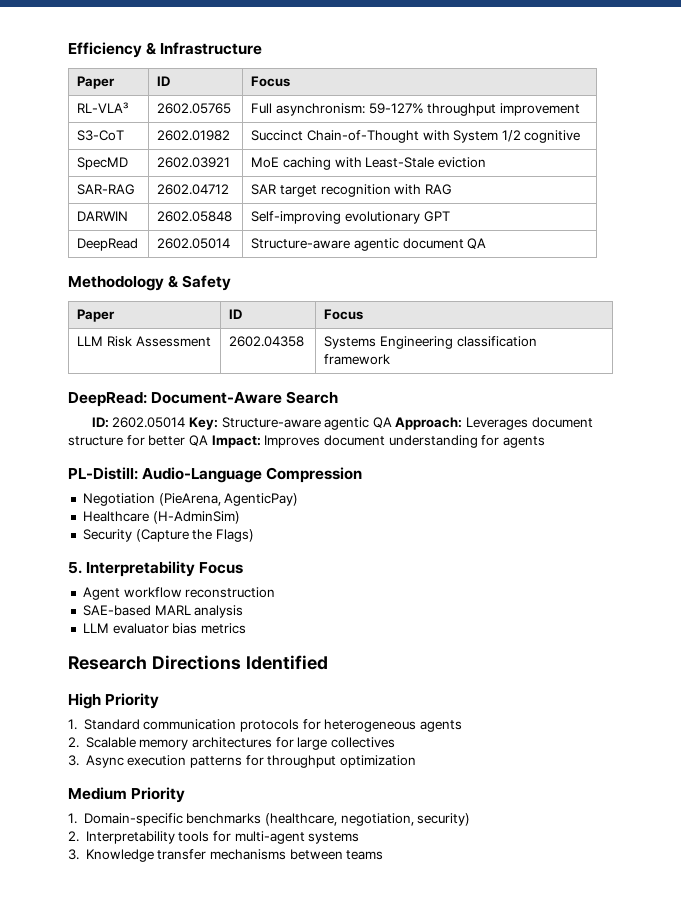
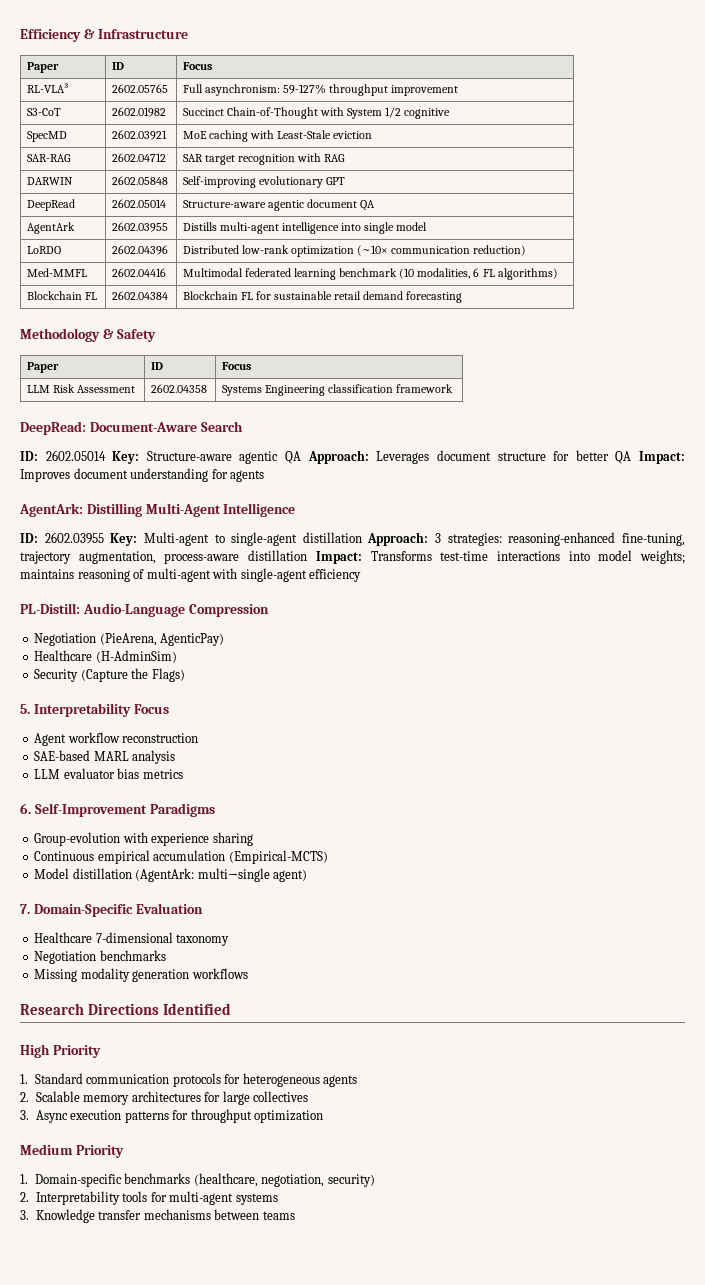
(487, 243) none -> [26,222,75,234] [111,222,168,232] [182,222,428,234] [26,246,61,254] [111,245,168,255] [182,245,527,257] [26,268,87,277] [111,268,166,277] [182,268,558,280] [26,291,97,300] [111,291,168,300] [182,291,463,303] // AgentArk | 2602.03955 | Distills multi-agent intelligence into single model // LoRDO | 2602.04396 | Distributed low-rank optimization (~10× communication reduction) // Med-MMFL | 2602.04416 | Multimodal federated learning benchmark (10 modalities, 6 FL algorithms) // Blockchain FL | 2602.04384 | Blockchain FL for sustainable retail demand forecasting
(545, 442) none -> [19,503,296,517] [20,532,685,546] [20,550,685,564] [20,568,362,582] // AgentArk: Distilling Multi-Agent Intelligence // ID: 2602.03955 Key: Multi-agent to single-agent distillation Approach: 3 strategies: reasoning-enhanced fine-tuning, trajectory augmentation, process-aware distillation Impact: Transforms test-time interactions into model weights; maintains reasoning of multi-agent with single-agent efficiency
(246, 628) none -> [20,803,215,817] [34,832,253,846] [34,850,328,864] [34,868,308,882] [20,903,203,917] [34,932,230,946] [34,950,166,964] [34,968,248,982] // 6. Self-Improvement Paradigms // Group-evolution with experience sharing // Continuous empirical accumulation (Empirical-MCTS) // Model distillation (AgentArk: multi→single agent) // 7. Domain-Specific Evaluation // Healthcare 7-dimensional taxonomy // Negotiation benchmarks // Missing modality generation workflows

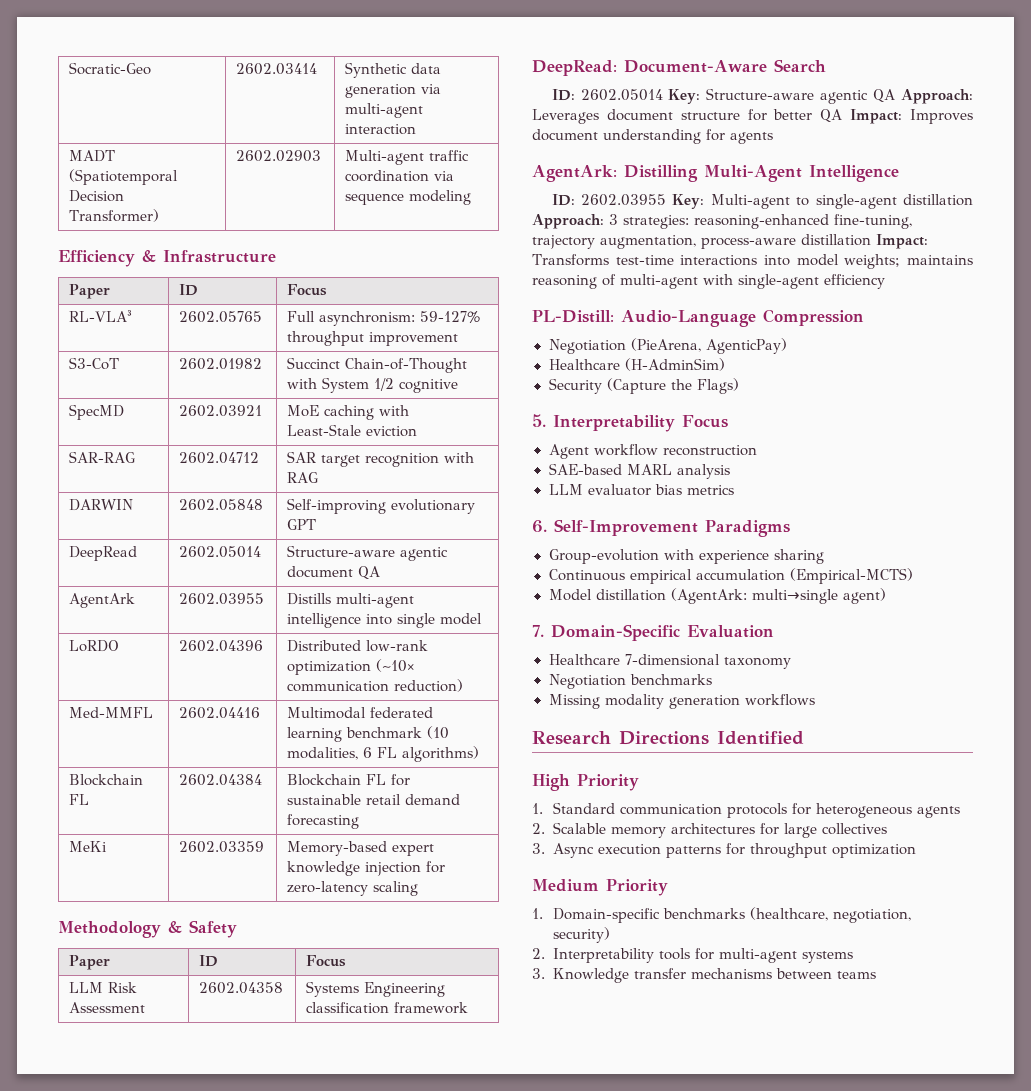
(20, 35) none -> [69,62,152,75] [236,63,318,75] [345,62,442,78] [345,84,442,98] [345,103,424,118] [345,124,417,135] [69,150,116,162] [69,169,179,185] [69,190,125,202] [69,209,160,222] [236,150,322,162] [345,150,470,165] [345,170,455,182] [345,190,472,205] Socratic-Geo | 2602.03414 | Synthetic data generation via multi-agent interaction // MADT (Spatiotemporal Decision Transformer) | 2602.02903 | Multi-agent traffic coordination via sequence modeling //
(463, 297) none -> [69,841,108,852] [179,841,265,853] [287,841,435,856] [287,861,446,876] [287,881,419,896] // MeKi | 2602.03359 | Memory-based expert knowledge injection for zero-latency scaling

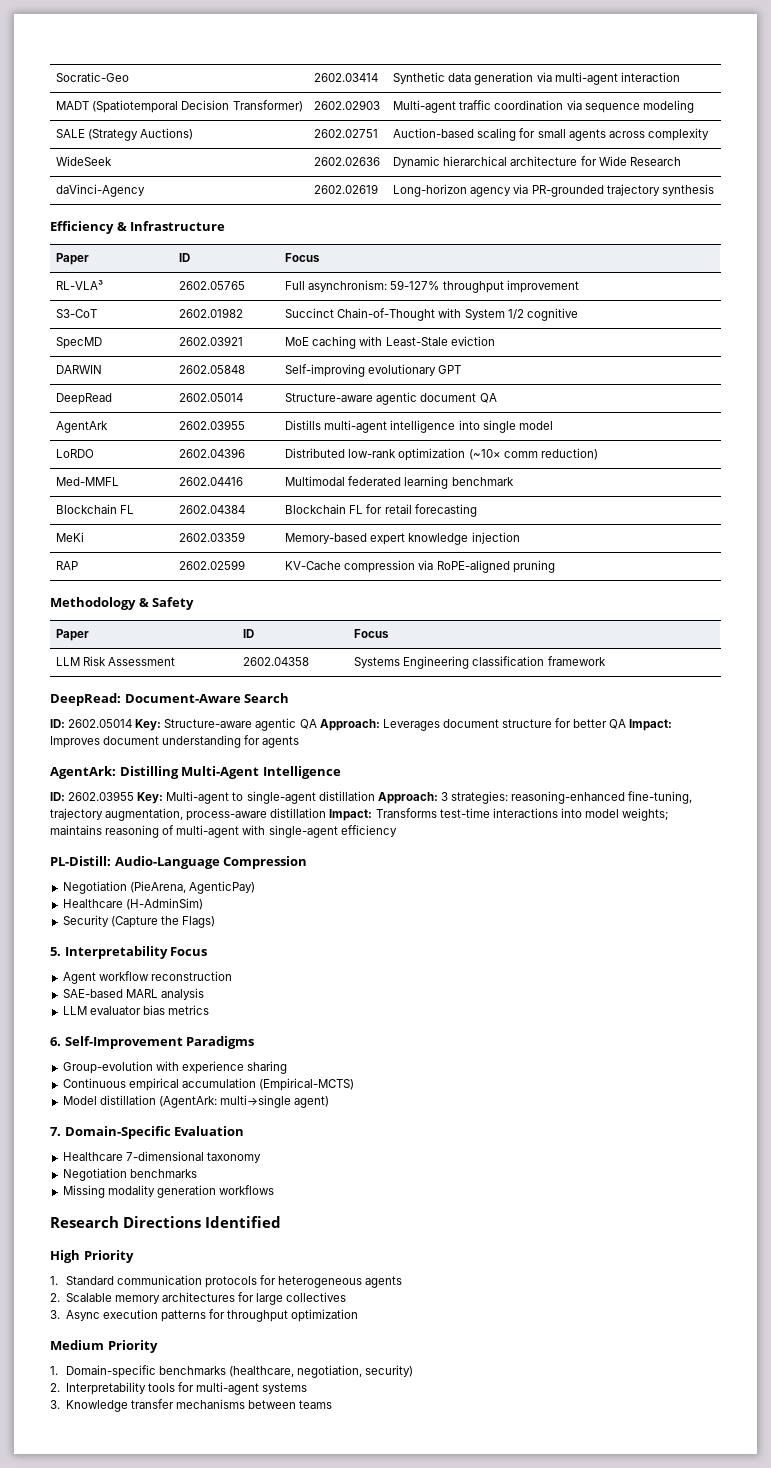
(472, 197) none -> [56,128,194,141] [314,129,379,138] [393,128,709,141] [56,156,113,166] [314,157,381,166] [393,156,681,168] [56,184,146,197] [314,184,379,194] [393,184,714,197] // SALE (Strategy Auctions) | 2602.02751 | Auction-based scaling for small agents across complexity // WideSeek | 2602.02636 | Dynamic hierarchical architecture for Wide Research // daVinci-Agency | 2602.02619 | Long-horizon agency via PR-grounded trajectory synthesis
[69,451,136,463] [179,452,260,464] [287,451,475,467] [287,472,319,483] // SAR-RAG | 2602.04712 | SAR target recognition with RAG -> (495, 341) none
[287,681,390,692] communication -> [503,451,538,458] comm
[427,726,450,739] [287,746,480,762] (10 modalities, 6 FL algorithms) -> (514, 481) none
[287,794,461,805] sustainable retail demand -> [384,504,412,514] retail
[426,861,446,873] [287,881,419,896] for zero-latency scaling -> [56,561,79,570] [179,560,246,570] [285,560,555,573] // RAP | 2602.02599 | KV-Cache compression via RoPE-aligned pruning

